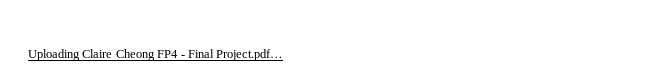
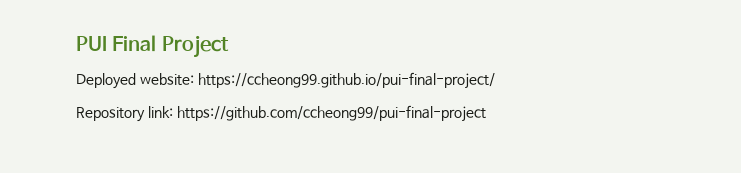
[28,49,284,61] Uploading Claire Cheong FP4 - Final Project.pdf… -> [76,35,229,58] [76,72,495,89] [76,105,486,122] PUI Final Project // Deployed website: https://ccheong99.github.io/pui-final-project/ // Repository link: https://github.com/ccheong99/pui-final-project

